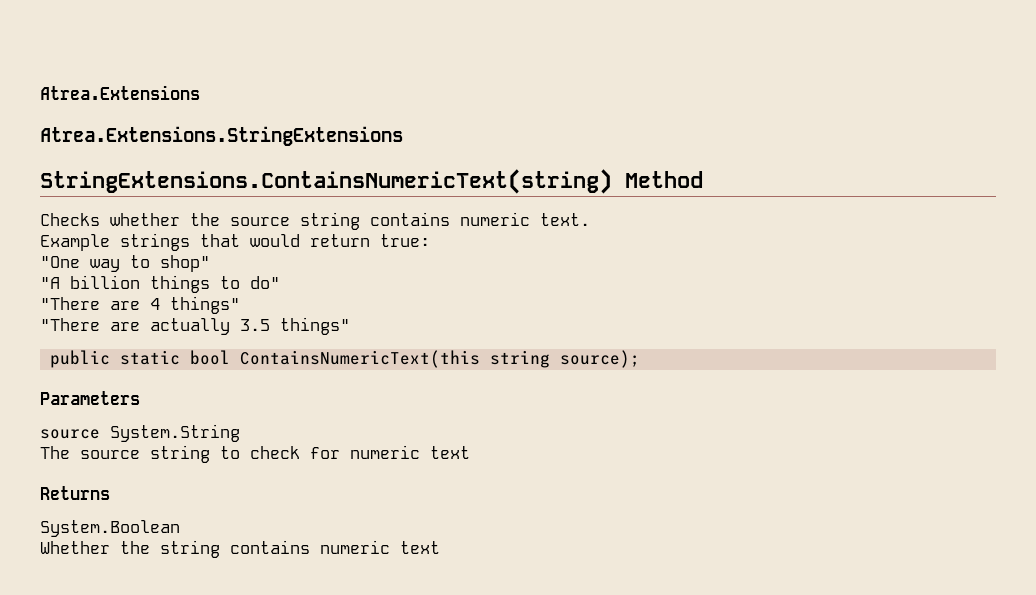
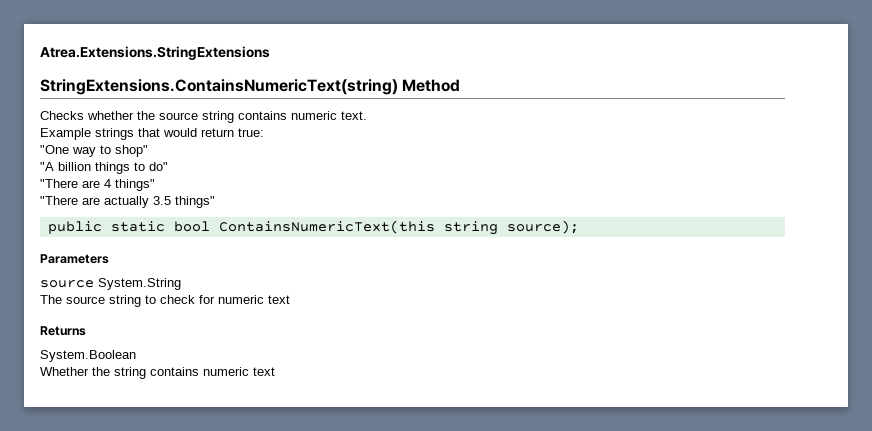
[40,85,200,100] Atrea.Extensions // -> (40, 53) none

